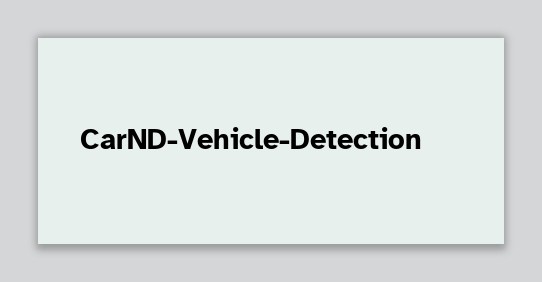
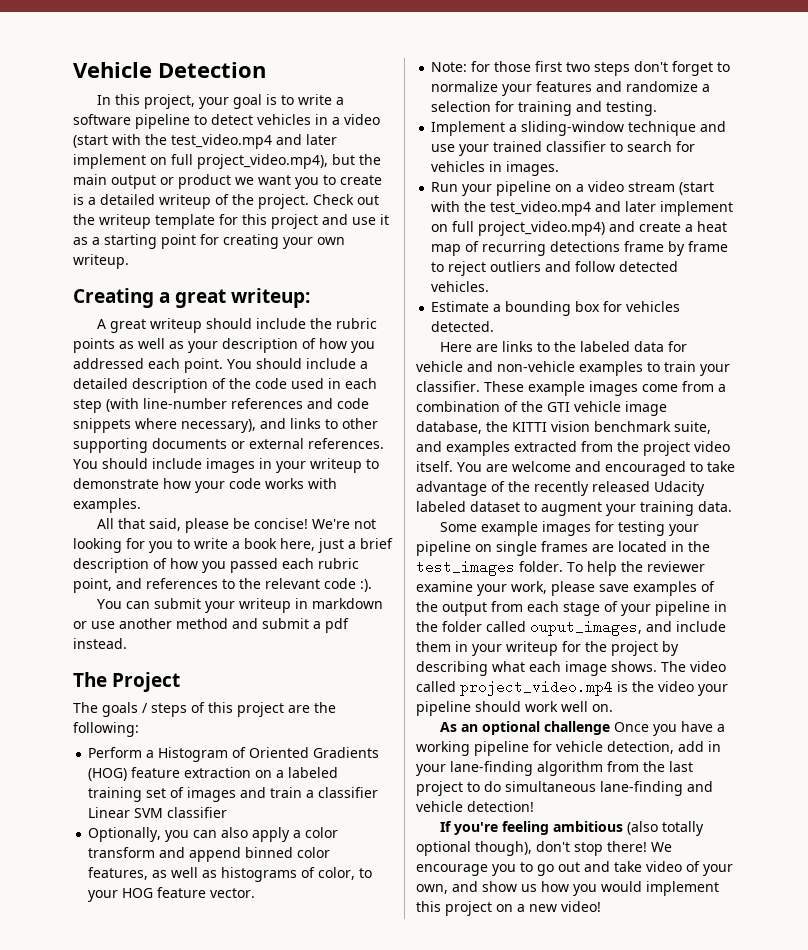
[80,127,422,149] CarND-Vehicle-Detection -> [73,62,266,78] [96,94,344,109] [73,114,380,129] [73,134,337,149] [73,154,381,169] [73,174,382,189] [73,194,379,209] [73,214,389,229] [73,234,345,249] [73,254,129,269] [73,288,311,308] [96,318,377,333] [73,338,375,353] [73,358,368,373] [73,378,377,393] [73,398,369,413] [73,418,378,433] [73,438,384,453] [73,458,379,473] [73,478,337,493] [73,498,141,513] [96,518,376,533] [73,538,393,553] [73,558,359,573] [73,578,372,593] [96,598,383,613] [73,618,349,633] [73,638,127,649] [73,672,181,692] [73,702,336,717] [73,722,139,737] [88,747,380,762] [88,767,339,781] [88,787,379,802] [88,807,228,818] [88,827,339,842] [88,847,331,862] [88,867,373,882] [88,887,256,902] [431,61,731,76] [431,81,711,96] [431,101,658,116] [431,121,727,136] [431,141,696,156] [431,161,560,176] [431,181,715,196] [431,201,734,216] [431,221,728,236] [431,241,729,256] [431,261,679,276] [431,281,490,292] [431,301,681,316] [431,321,495,332] [439,341,687,352] [416,361,730,376] [416,381,726,396] [416,401,667,416] [416,421,711,434] [416,441,730,456] [416,461,735,476] [416,481,705,496] [416,501,732,516] [439,521,699,536] [416,541,710,556] [416,560,705,576] [416,581,715,596] [416,601,727,616] [416,620,726,636] [416,641,679,656] [416,661,726,676] [416,680,728,696] [416,701,613,716] [439,721,725,736] [416,741,721,756] [416,761,693,776] [416,781,713,796] [416,801,534,812] [439,821,704,836] [416,841,672,856] [416,861,733,876] [416,881,719,896] [416,901,601,916] Vehicle Detection // In this project, your goal is to write a software pipeline to detect vehicles in a video (start with the test_video.mp4 and later implement on full project_video.mp4), but the main output or product we want you to create is a detailed writeup of the project. Check out the writeup template for this project and use it as a starting point for creating your own writeup. // Creating a great writeup: // A great writeup should include the rubric points as well as your description of how you addressed each point. You should include a detailed description of the code used in each step (with line-number references and code snippets where necessary), and links to other supporting documents or external references. You should include images in your writeup to demonstrate how your code works with examples. // All that said, please be concise! We're not looking for you to write a book here, just a brief description of how you passed each rubric point, and references to the relevant code :). // You can submit your writeup in markdown or use another method and submit a pdf instead. // The Project // The goals / steps of this project are the following: // Perform a Histogram of Oriented Gradients (HOG) feature extraction on a labeled training set of images and train a classifier Linear SVM classifier // Optionally, you can also apply a color transform and append binned color features, as well as histograms of color, to your HOG feature vector. // Note: for those first two steps don't forget to normalize your features and randomize a selection for training and testing. // Implement a sliding-window technique and use your trained classifier to search for vehicles in images. // Run your pipeline on a video stream (start with the test_video.mp4 and later implement on full project_video.mp4) and create a heat map of recurring detections frame by frame to reject outliers and follow detected vehicles. // Estimate a bounding box for vehicles detected. // Here are links to the labeled data for vehicle and non-vehicle examples to train your classifier. These example images come from a combination of the GTI vehicle image database, the KITTI vision benchmark suite, and examples extracted from the project video itself. You are welcome and encouraged to take advantage of the recently released Udacity labeled dataset to augment your training data. // Some example images for testing your pipeline on single frames are located in the test_images folder. To help the reviewer examine your work, please save examples of the output from each stage of your pipeline in the folder called ouput_images, and include them in your writeup for the project by describing what each image shows. The video called project_video.mp4 is the video your pipeline should work well on. // As an optional challenge Once you have a working pipeline for vehicle detection, add in your lane-finding algorithm from the last project to do simultaneous lane-finding and vehicle detection! // If you're feeling ambitious (also totally optional though), don't stop there! We encourage you to go out and take video of your own, and show us how you would implement this project on a new video!

